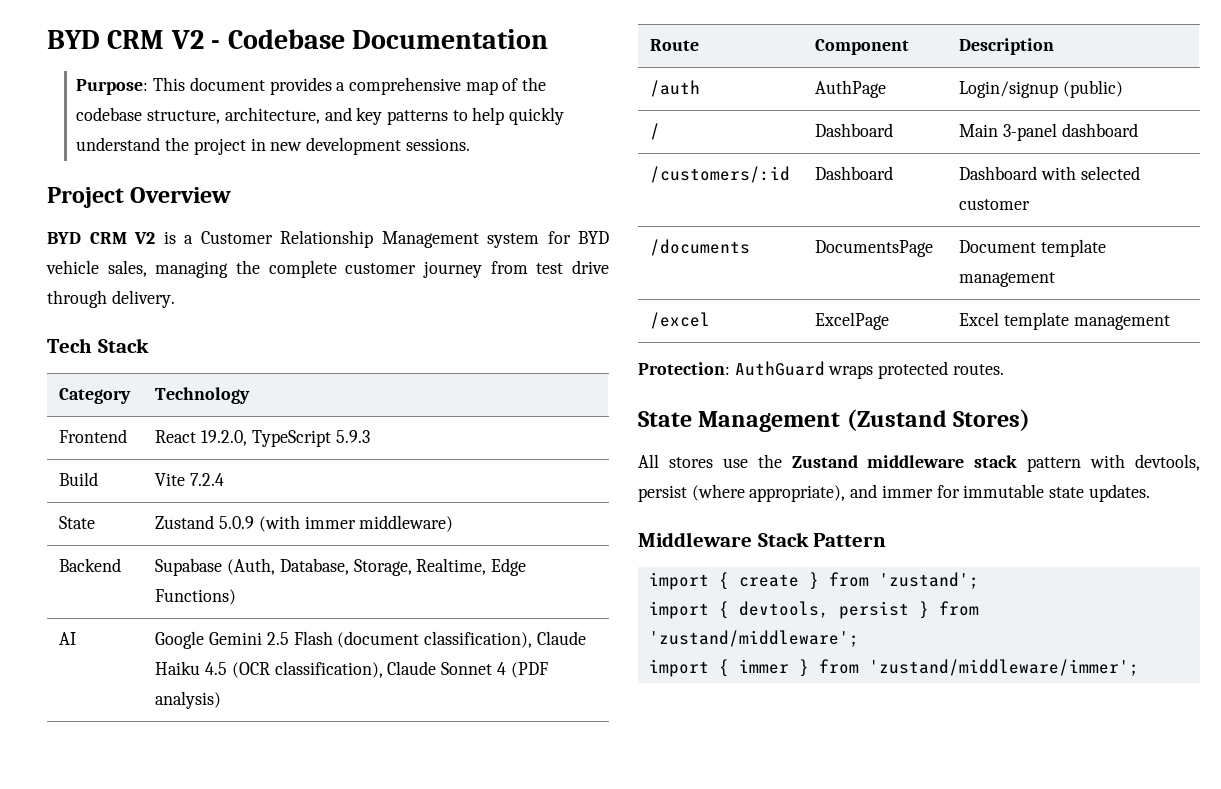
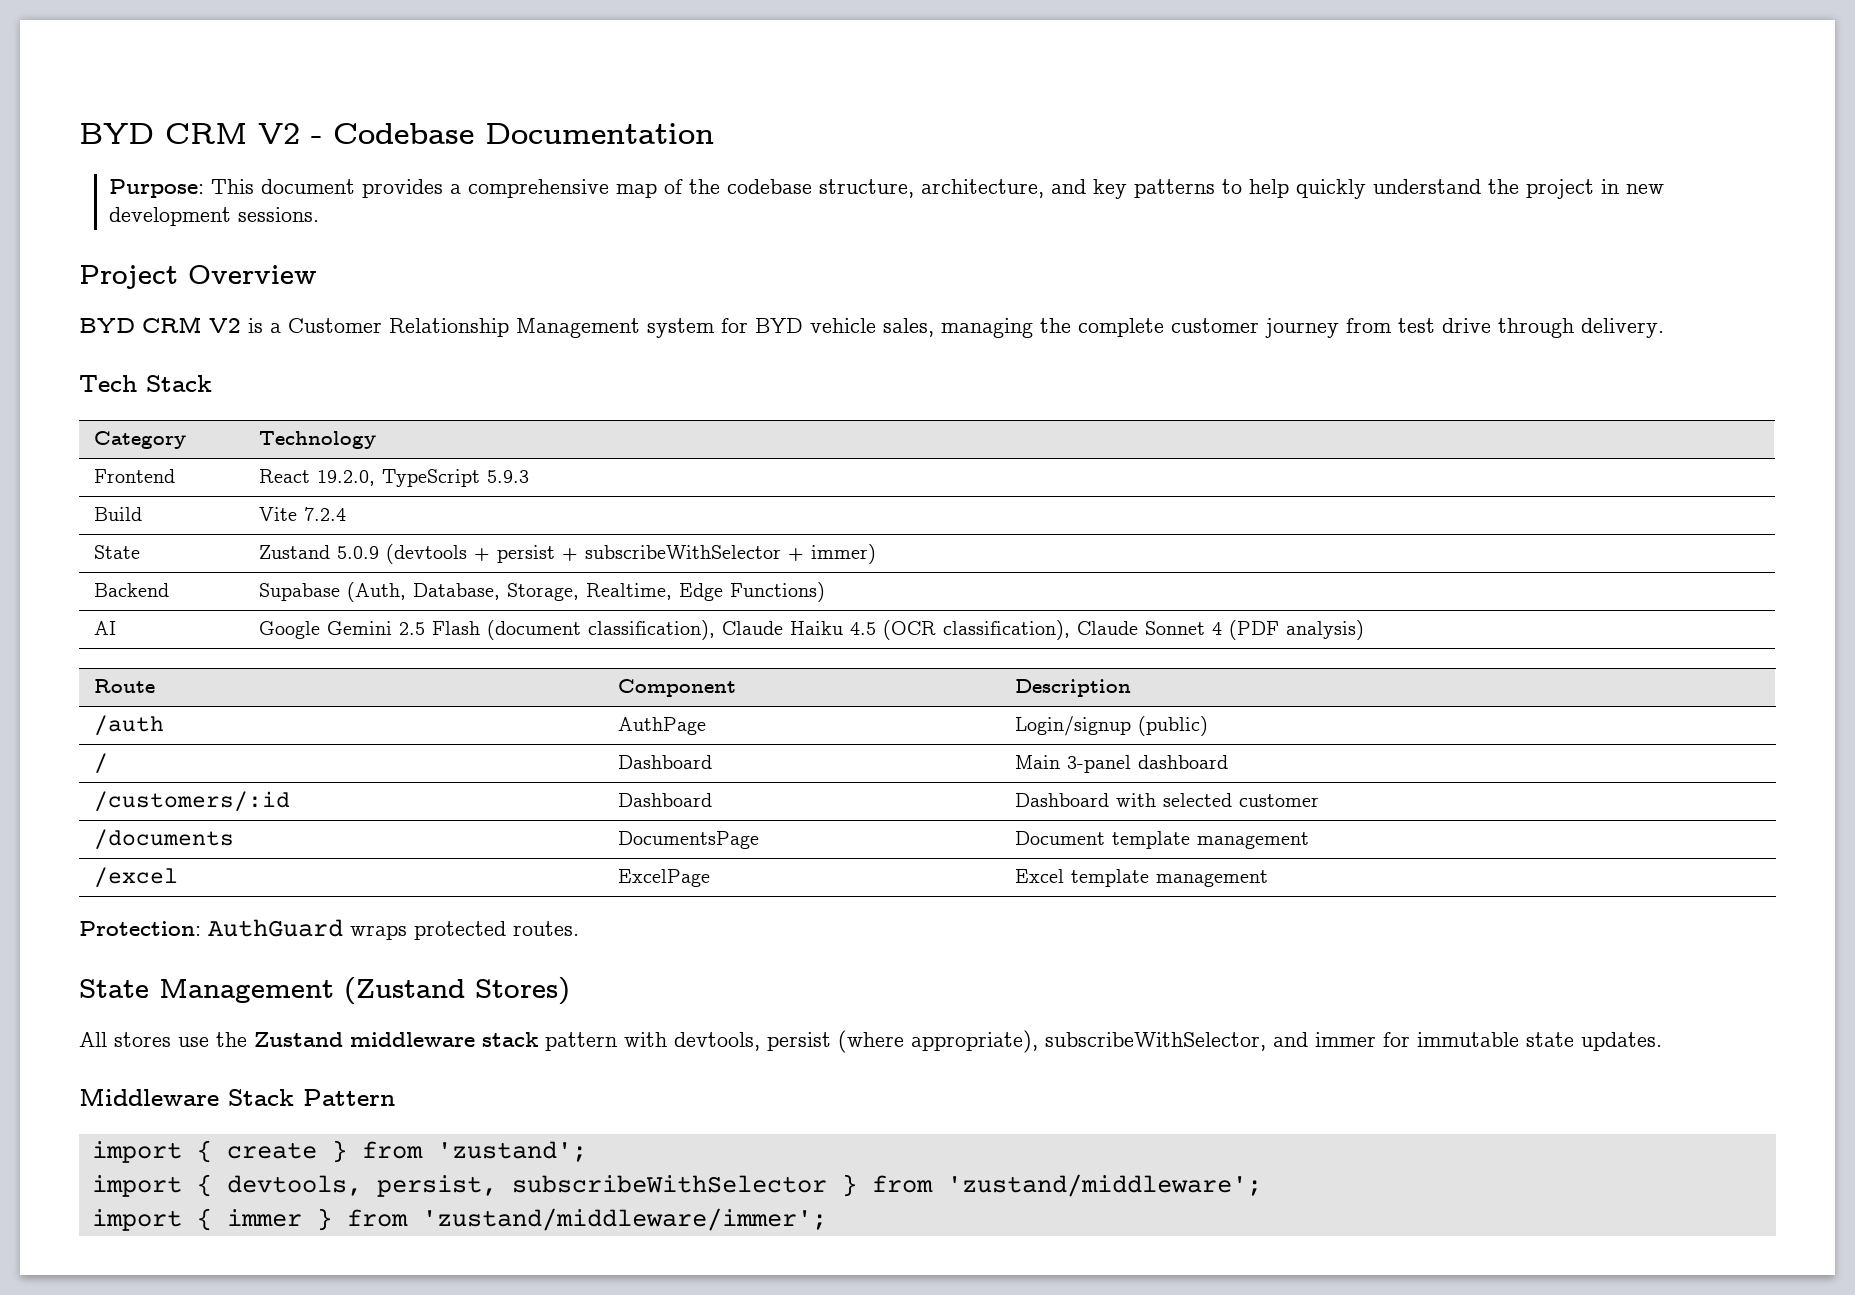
[258,515,454,532] (with immer middleware) -> [385,544,876,564] (devtools + persist + subscribeWithSelector + immer)
(846, 493) none -> [1045,1032,1266,1051] subscribeWithSelector,
[838,601,909,619] persist -> [376,1175,827,1197] persist, subscribeWithSelector

